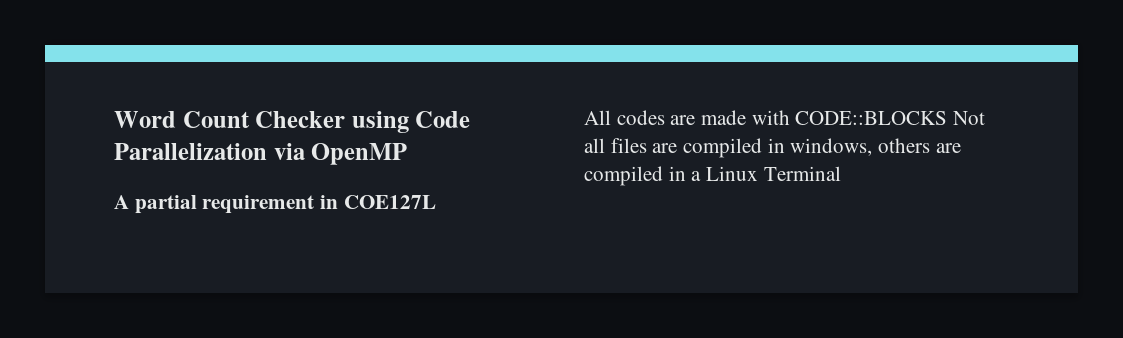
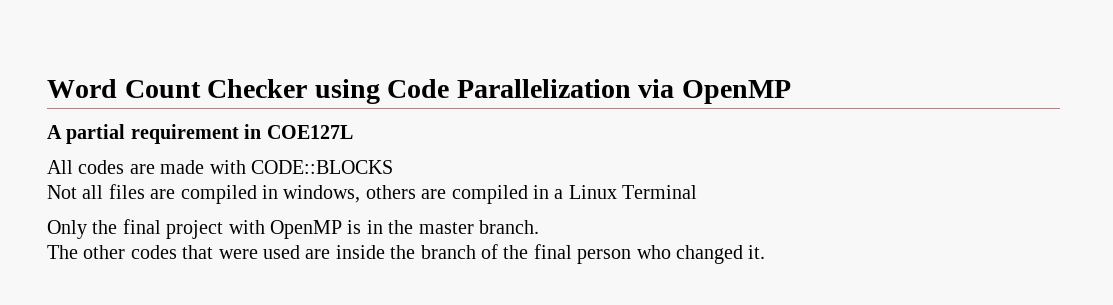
(948, 118) none -> (393, 167) //
(841, 173) none -> [47,219,539,239] [47,244,766,264] // Only the final project with OpenMP is in the master branch. // The other codes that were used are inside the branch of the final person who changed it.

